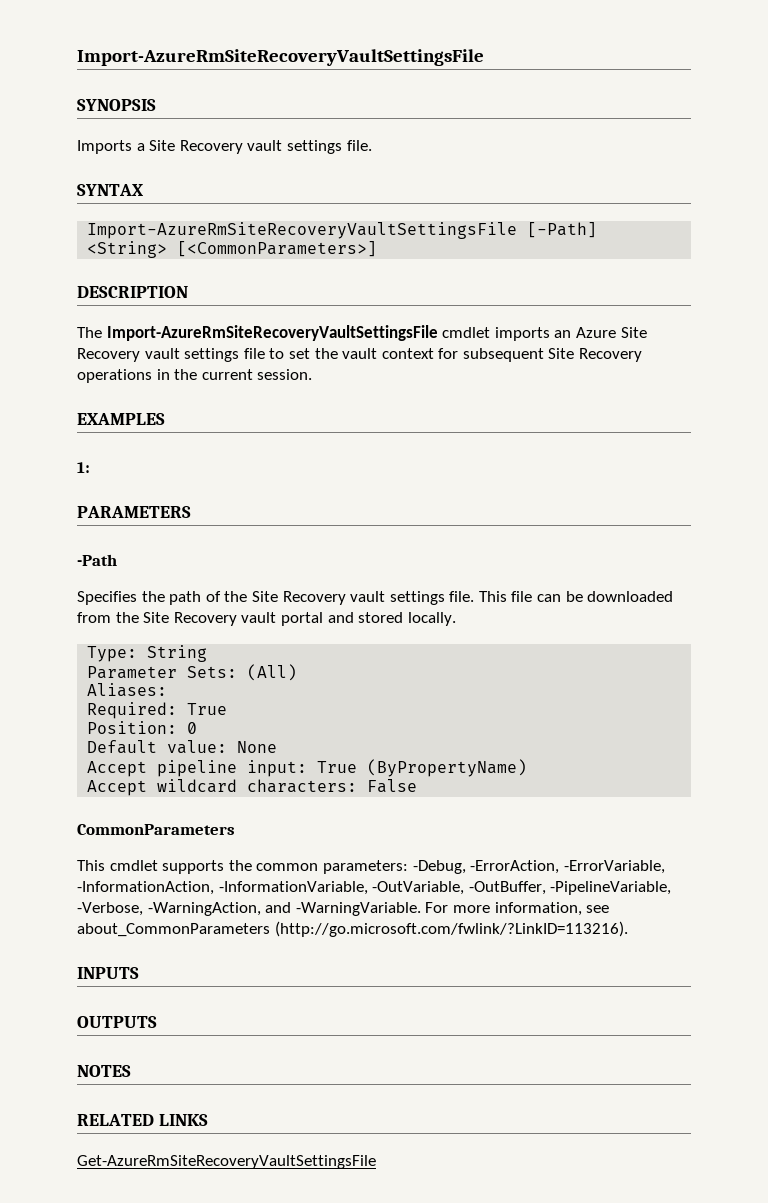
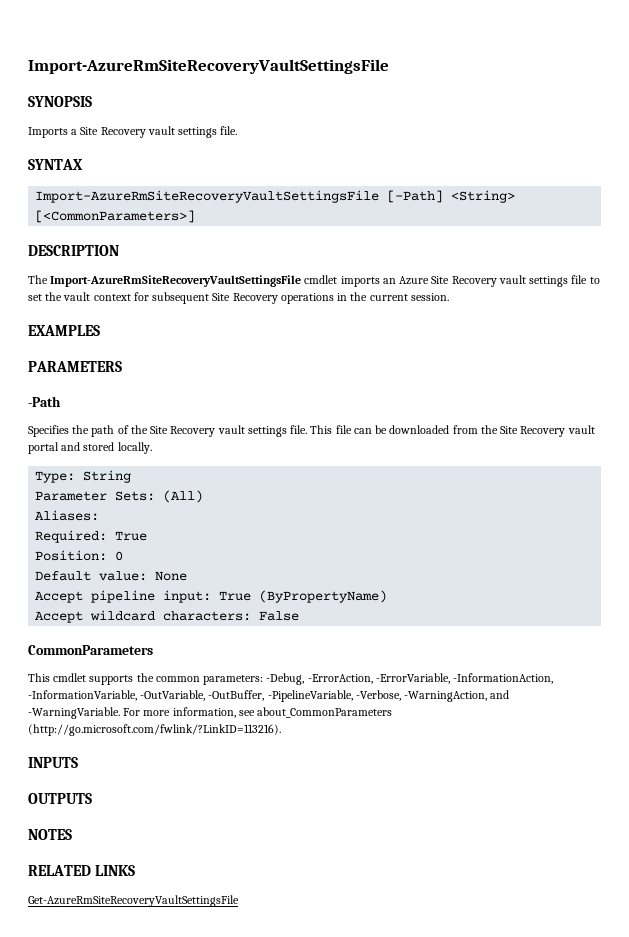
[77,462,90,473] // 1: -> (100, 330) none

